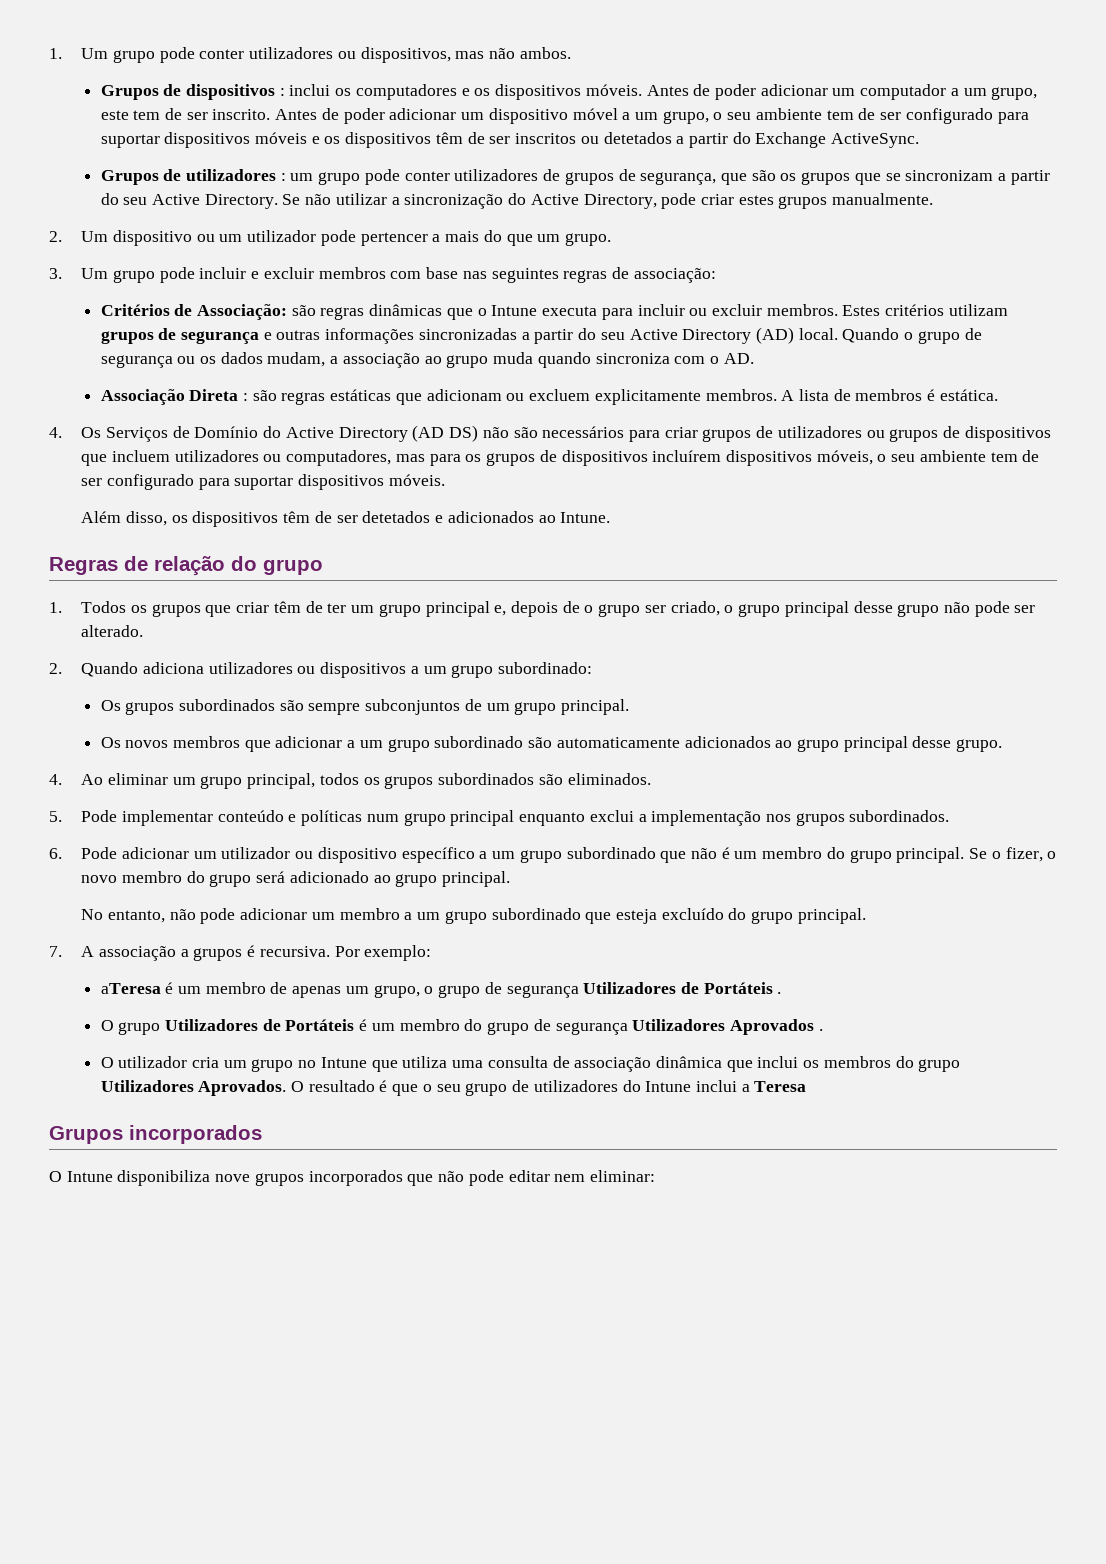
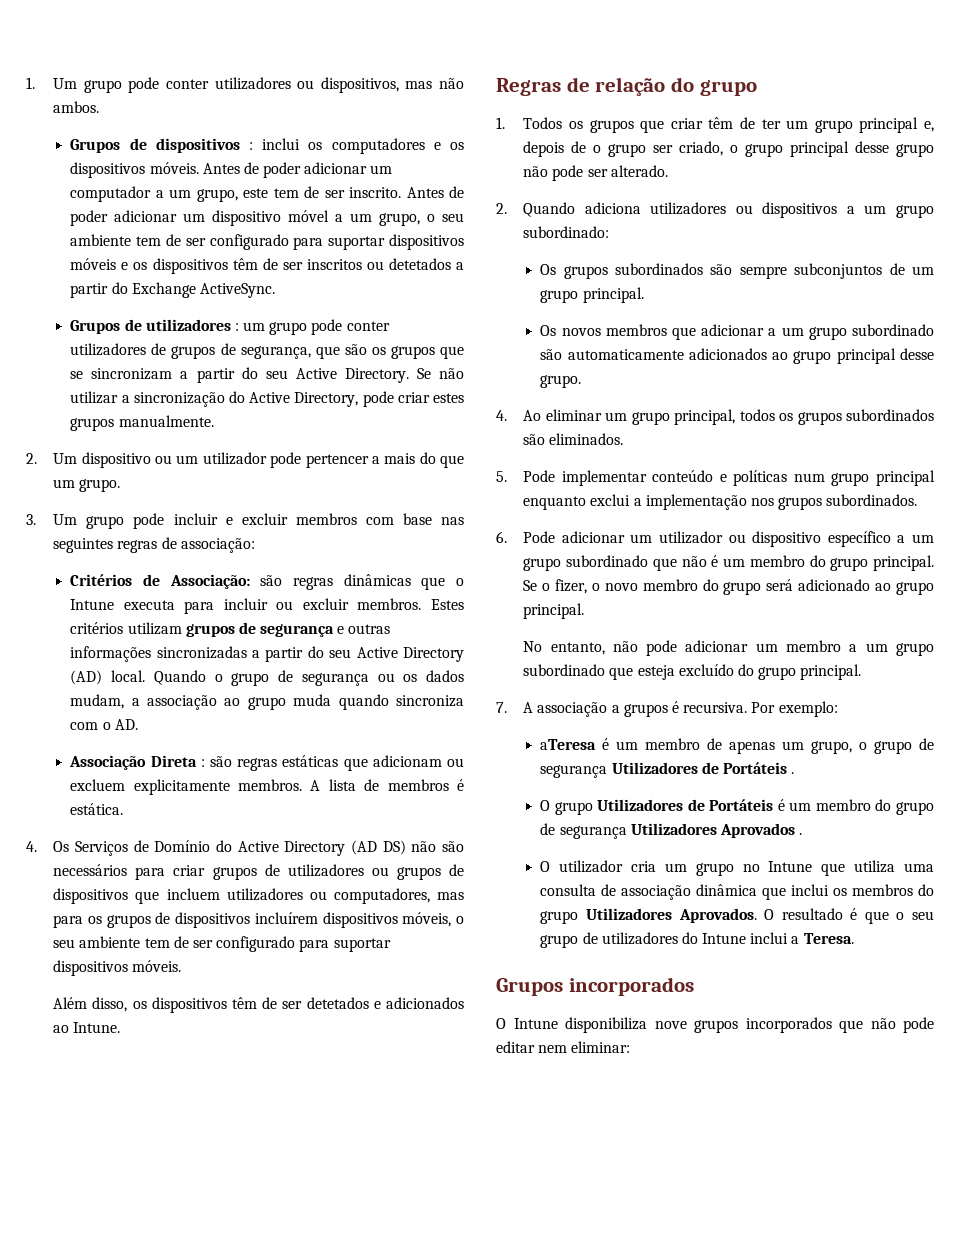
[754,1081,807,1092] Teresa -> [803,933,854,944] Teresa.

